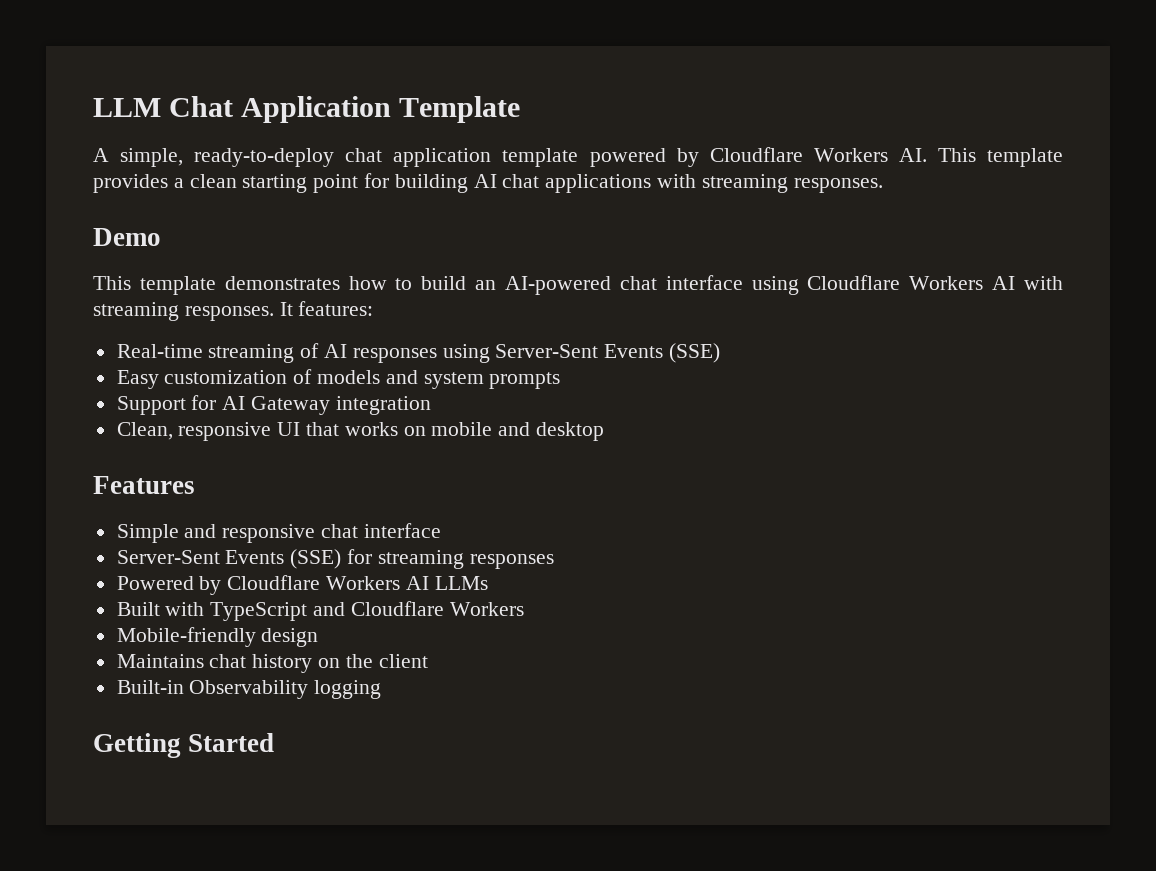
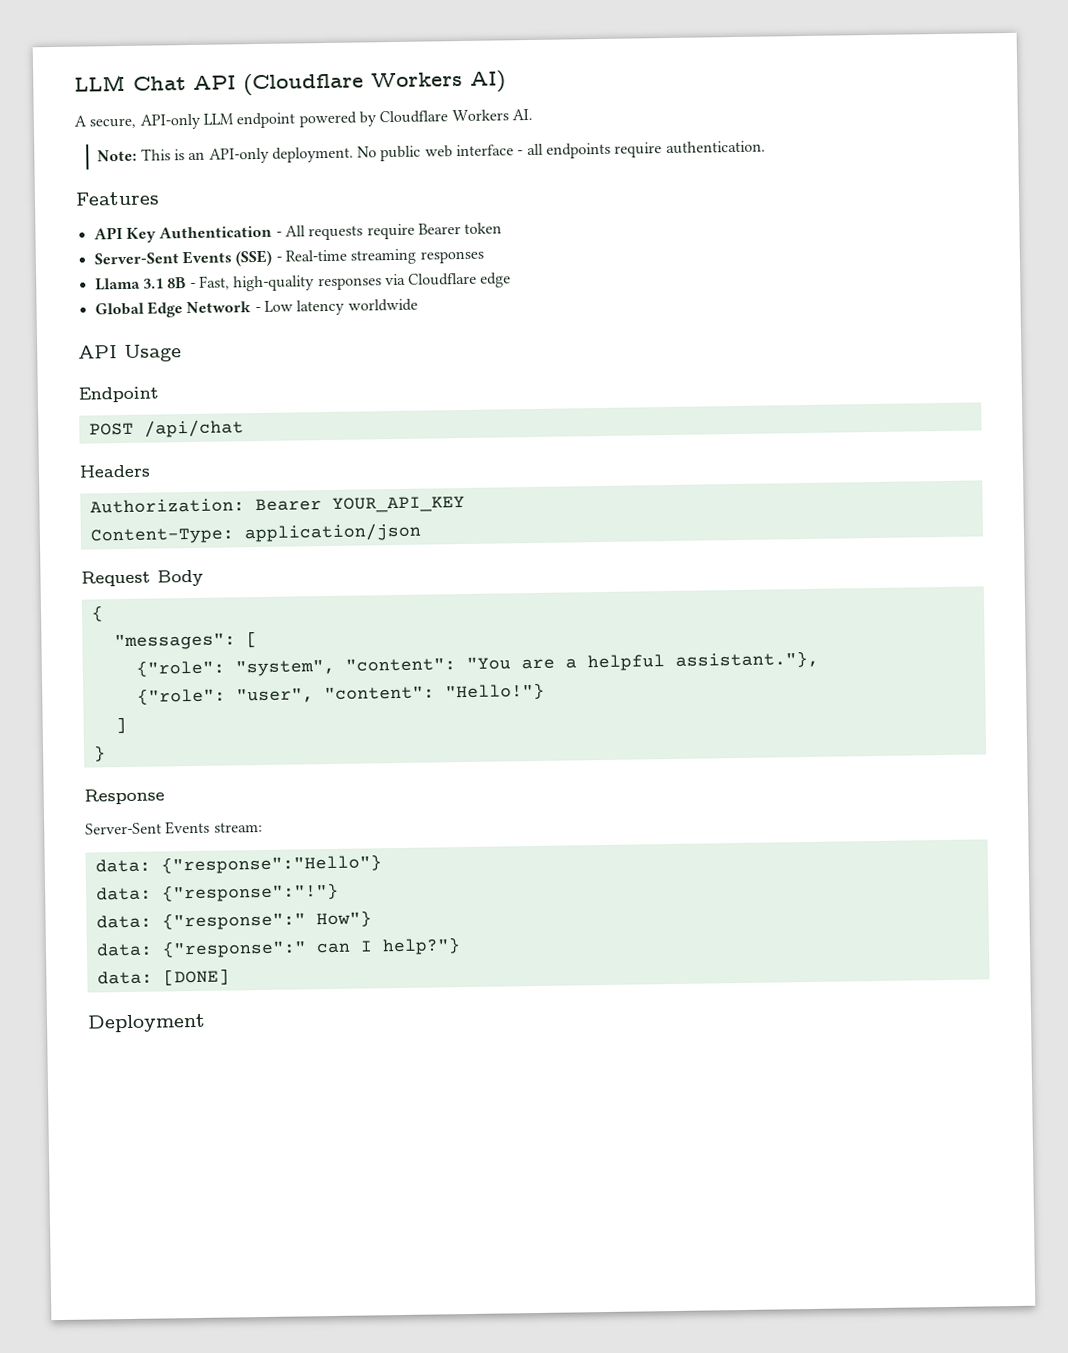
[241,96,521,123] [93,148,579,167] Application Template // A simple, ready-to-deploy chat application template -> [193,70,506,96] [74,112,296,130] API (Cloudflare Workers AI) // A secure, API-only LLM endpoint
[937,148,1064,167] [93,173,883,193] [93,228,161,246] [93,275,1063,295] [93,301,374,321] [116,343,721,363] [116,369,561,389] [116,395,431,415] [116,422,605,441] [93,476,195,494] [116,523,441,543] [116,549,373,569] This template provides a clean starting point for building AI chat applications with streaming responses. // Demo // This template demonstrates how to build an AI-powered chat interface using Cloudflare Workers AI with streaming responses. It features: // Real-time streaming of AI responses using Server-Sent Events (SSE) // Easy customization of models and system prompts // Support for AI Gateway integration // Clean, responsive UI that works on mobile and desktop // Features // Simple and responsive chat interface // Server-Sent Events (SSE) for -> [97,140,766,164] [75,191,160,206] [93,222,503,243] [93,249,347,267] // Note: This is an API-only deployment. No public web interface - all endpoints require authentication. // Features // API Key Authentication - All requests require Bearer token // Server-Sent Events (SSE) - Real-time
[116,575,488,595] [116,601,524,621] [116,627,319,647] [116,654,428,673] [116,680,382,699] [93,733,275,758] Powered by Cloudflare Workers AI LLMs // Built with TypeScript and Cloudflare Workers // Mobile-friendly design // Maintains chat history on the client // Built-in Observability logging // Getting Started -> [94,272,512,292] [94,298,418,318] [78,344,182,362] [78,386,159,403] [88,419,244,438] [79,464,151,478] [89,496,465,514] [89,522,421,545] [81,569,203,587] [90,605,104,622] [113,631,258,651] [135,650,819,677] [136,682,545,705] [114,716,127,734] [92,745,106,762] [84,788,165,805] [85,820,263,835] [94,854,382,875] [95,882,339,903] [95,910,372,931] [95,937,461,959] [96,968,230,986] [87,1013,206,1033] Llama 3.1 8B - Fast, high-quality responses via Cloudflare edge // Global Edge Network - Low latency worldwide // API Usage // Endpoint // POST /api/chat // Headers // Authorization: Bearer YOUR_API_KEY // Content-Type: application/json // Request Body // { // "messages": [ // {"role": "system", "content": "You are a helpful assistant."}, // {"role": "user", "content": "Hello!"} // ] // } // Response // Server-Sent Events stream: // data: {"response":"Hello"} // data: {"response":"!"} // data: {"response":" How"} // data: {"response":" can I help?"} // data: [DONE] // Deployment

